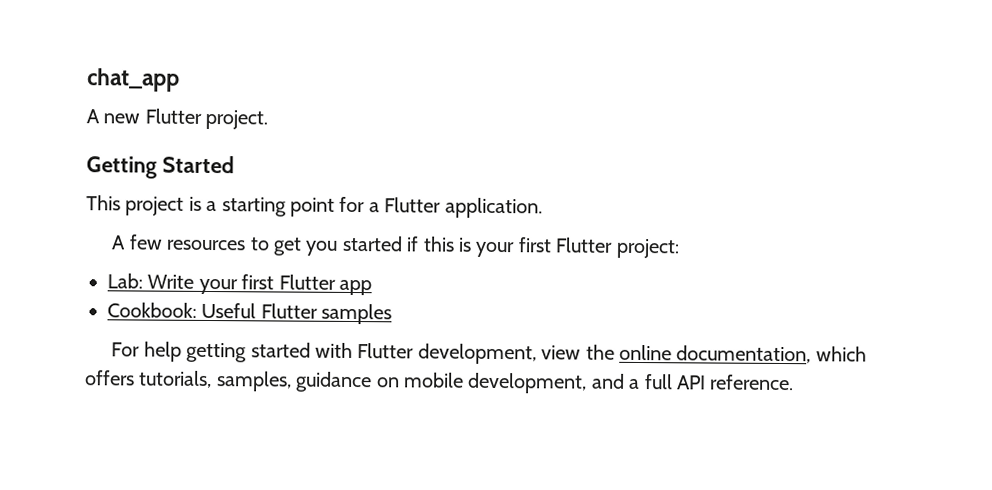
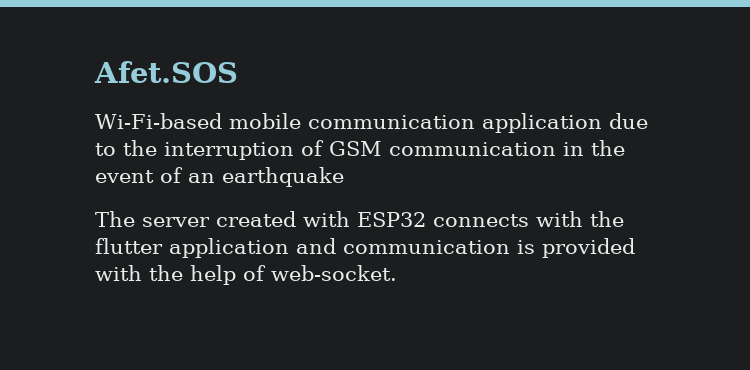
[87,68,180,92] [86,108,269,130] [86,155,235,179] [86,195,543,219] [111,234,680,259] [107,273,372,296] [107,302,393,325] [111,341,867,365] [85,370,795,394] chat_app // A new Flutter project. // Getting Started // This project is a starting point for a Flutter application. // A few resources to get you started if this is your first Flutter project: // Lab: Write your first Flutter app // Cookbook: Useful Flutter samples // For help getting started with Flutter development, view the online documentation, which offers tutorials, samples, guidance on mobile development, and a full API reference. -> [94,61,238,83] [95,113,648,133] [95,140,625,160] [95,167,344,187] [95,211,624,227] [95,238,635,258] [95,265,397,285] Afet.SOS // Wi-Fi-based mobile communication application due to the interruption of GSM communication in the event of an earthquake // The server created with ESP32 connects with the flutter application and communication is provided with the help of web-socket.

